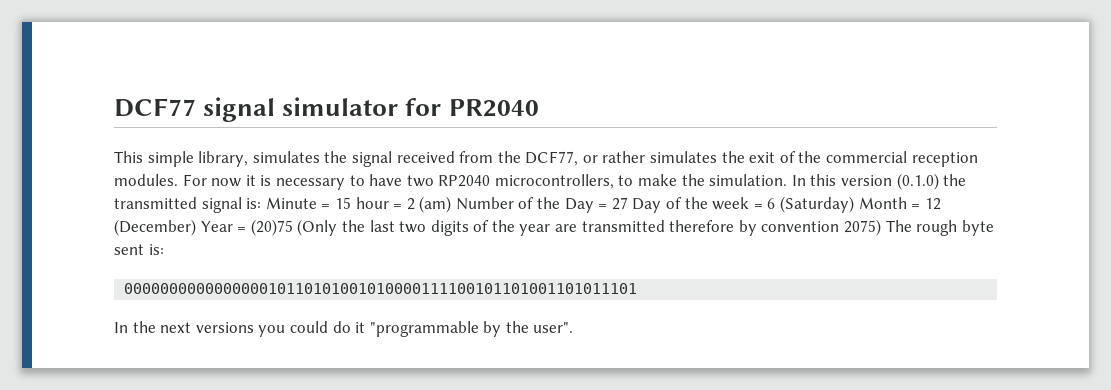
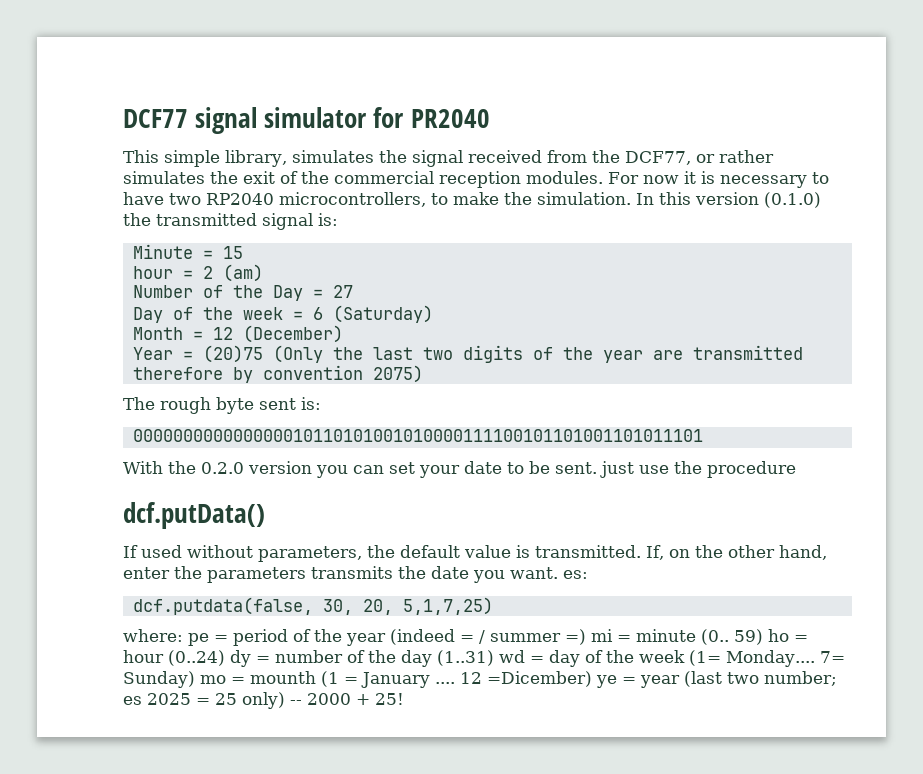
(262, 203) none -> (338, 219) //
(351, 203) none -> (243, 252) //
(452, 204) none -> (263, 273) //
(628, 203) none -> (353, 291) //
(854, 204) none -> (433, 314) //
(196, 227) none -> (343, 334) //
(882, 227) none -> (423, 374) //
[114,321,574,337] In the next versions you could do it "programmable by the user". -> [123,461,796,478] [123,502,265,529] [123,545,827,562] [123,566,588,583] [132,597,493,615] [123,629,808,646] [123,650,845,667] [123,671,837,688] [123,692,404,709] With the 0.2.0 version you can set your date to be sent. just use the procedure // dcf.putData() // If used without parameters, the default value is transmitted. If, on the other hand, enter the parameters transmits the date you want. es: // dcf.putdata(false, 30, 20, 5,1,7,25) // where: pe = period of the year (indeed = / summer =) mi = minute (0.. 59) ho = hour (0..24) dy = number of the day (1..31) wd = day of the week (1= Monday.... 7= Sunday) mo = mounth (1 = January .... 12 =Dicember) ye = year (last two number; es 2025 = 25 only) -- 2000 + 25!

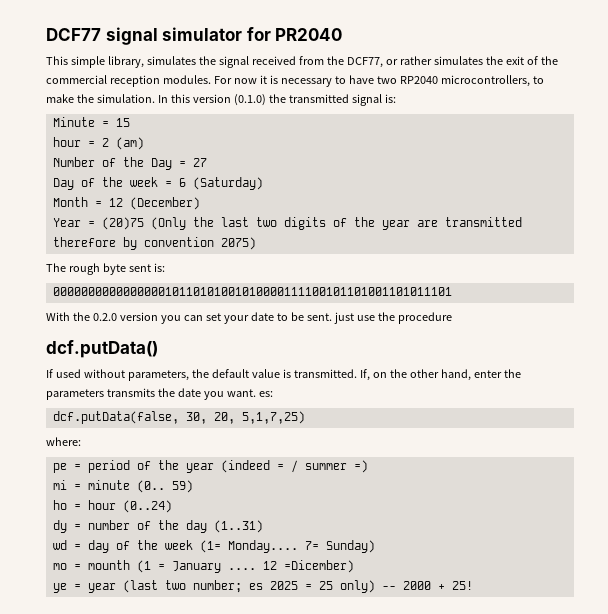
[132,597,313,615] dcf.putdata(false, -> [52,411,179,424] dcf.putData(false,
(183, 635) none -> (81, 441) //
(586, 637) none -> (368, 466) //
(763, 637) none -> (193, 486) //
(225, 658) none -> (172, 506) //
(494, 658) none -> (263, 526) //
(195, 679) none -> (375, 546) //
(592, 679) none -> (354, 566) //

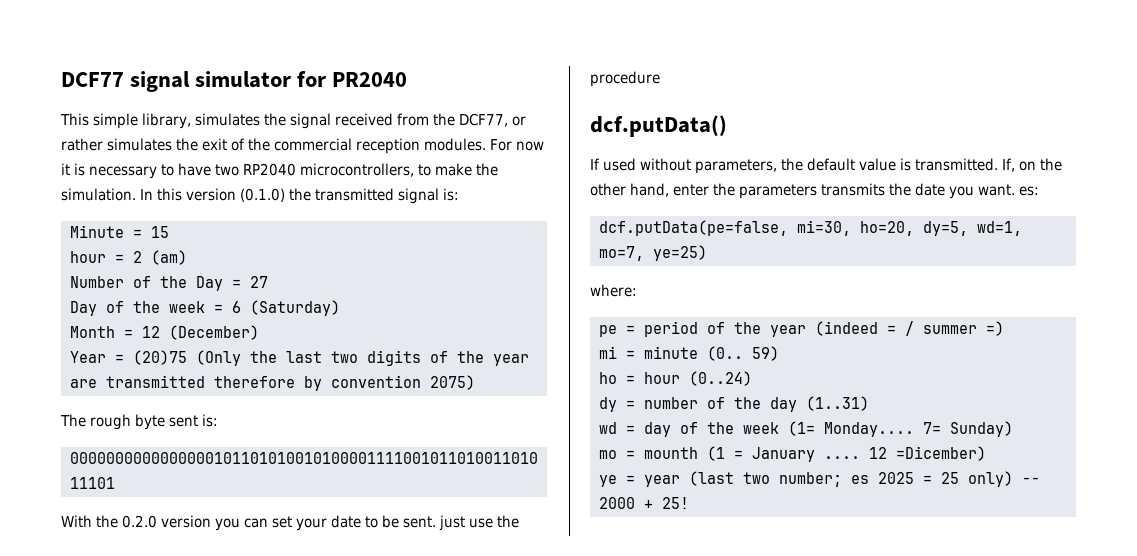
[52,411,305,424] dcf.putData(false, 30, 20, 5,1,7,25) -> [598,220,1022,236] [598,245,707,261] dcf.putData(pe=false, mi=30, ho=20, dy=5, wd=1, mo=7, ye=25)

